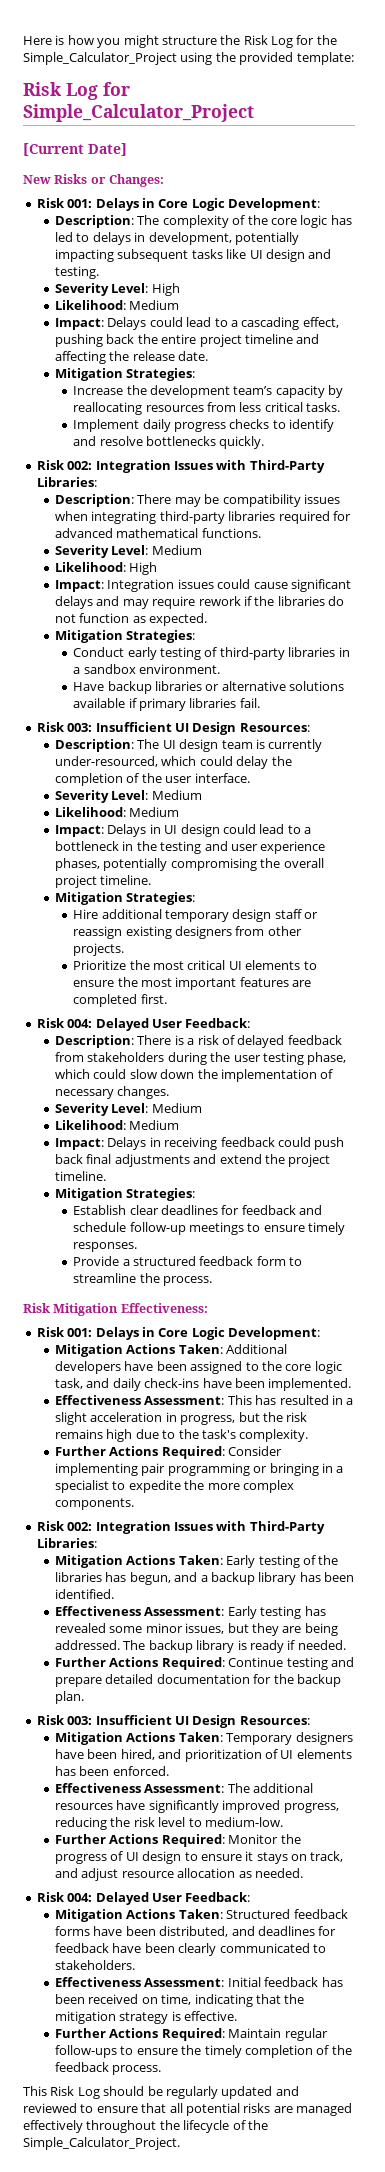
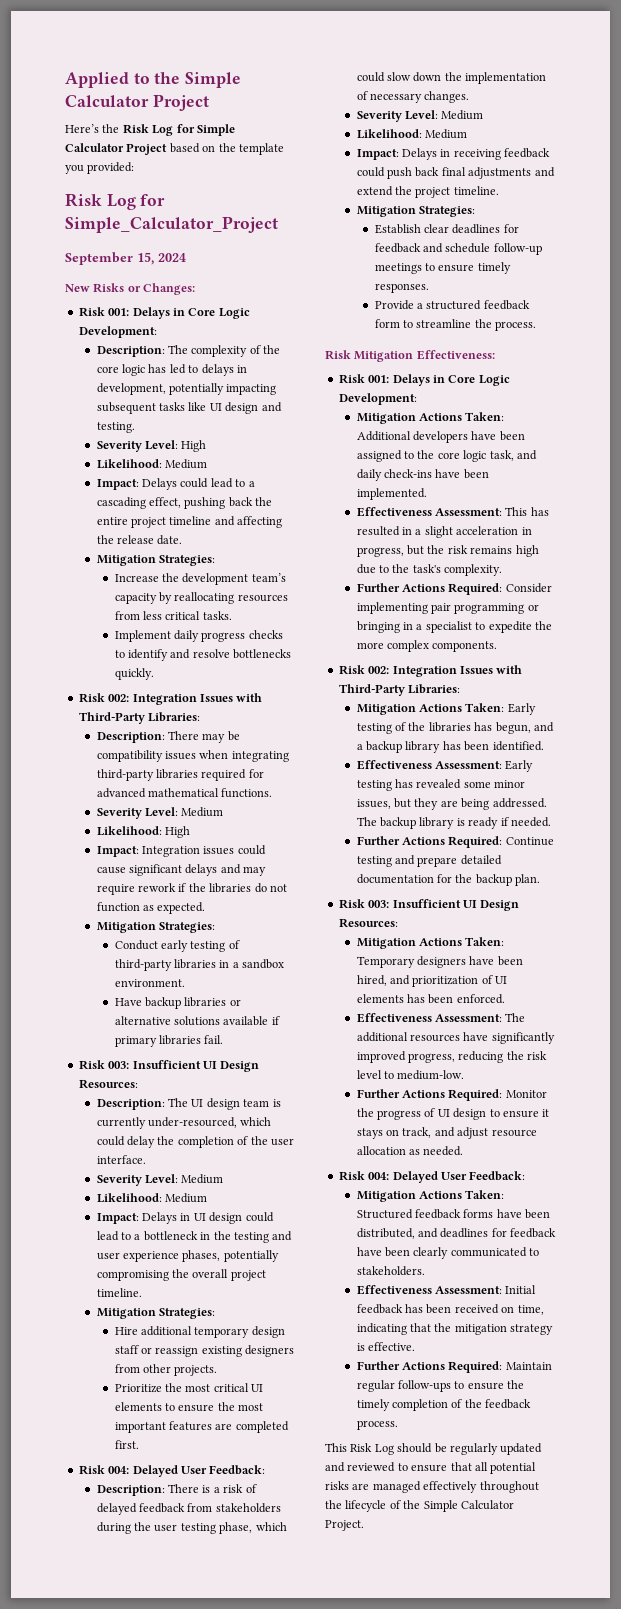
[23,35,337,48] [23,52,354,65] Here is how you might structure the Risk Log for the Simple_Calculator_Project using the provided template: -> [65,72,242,88] [65,94,209,111] [65,124,235,136] [65,143,284,155] [65,162,135,174] Applied to the Simple Calculator Project // Here’s the Risk Log for Simple Calculator Project based on the template you provided:
[23,143,127,156] [Current Date] -> [65,252,186,265] September 15, 2024
[23,2137,180,2150] Simple_Calculator_Project. -> [423,1500,514,1512] [325,1520,364,1531] Simple Calculator Project.

